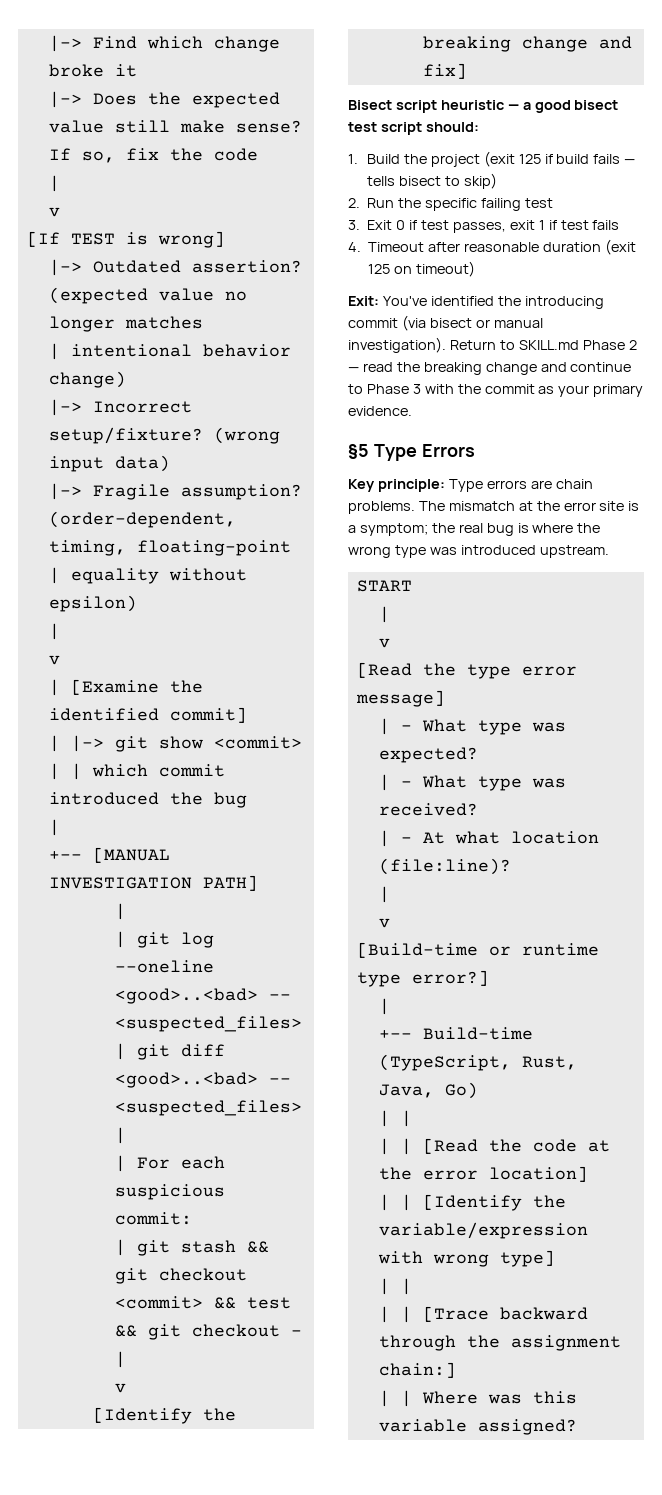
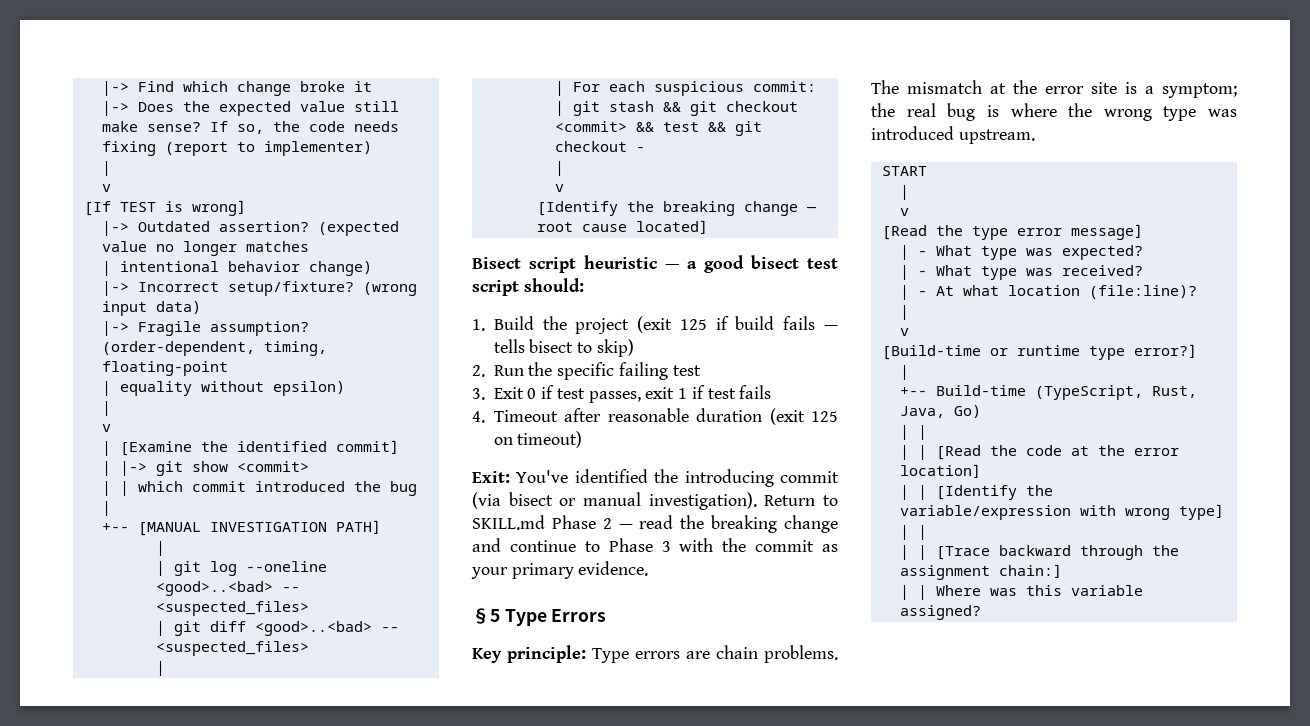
[125,148,258,161] fix the code -> [272,121,399,132] [101,141,372,156] the code needs fixing (report to implementer)
[598,36,632,49] [422,63,467,79] and fix] -> [806,207,816,212] [536,220,708,234] — root cause located]

